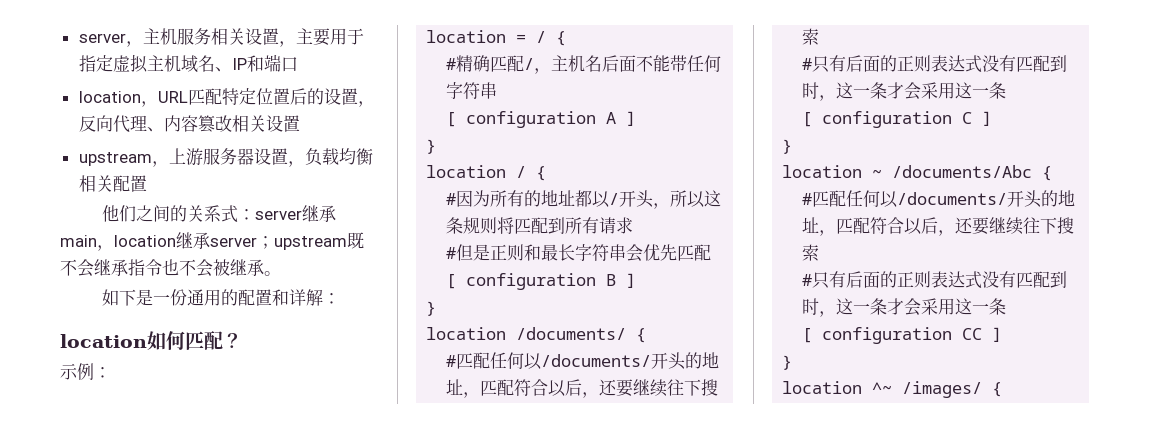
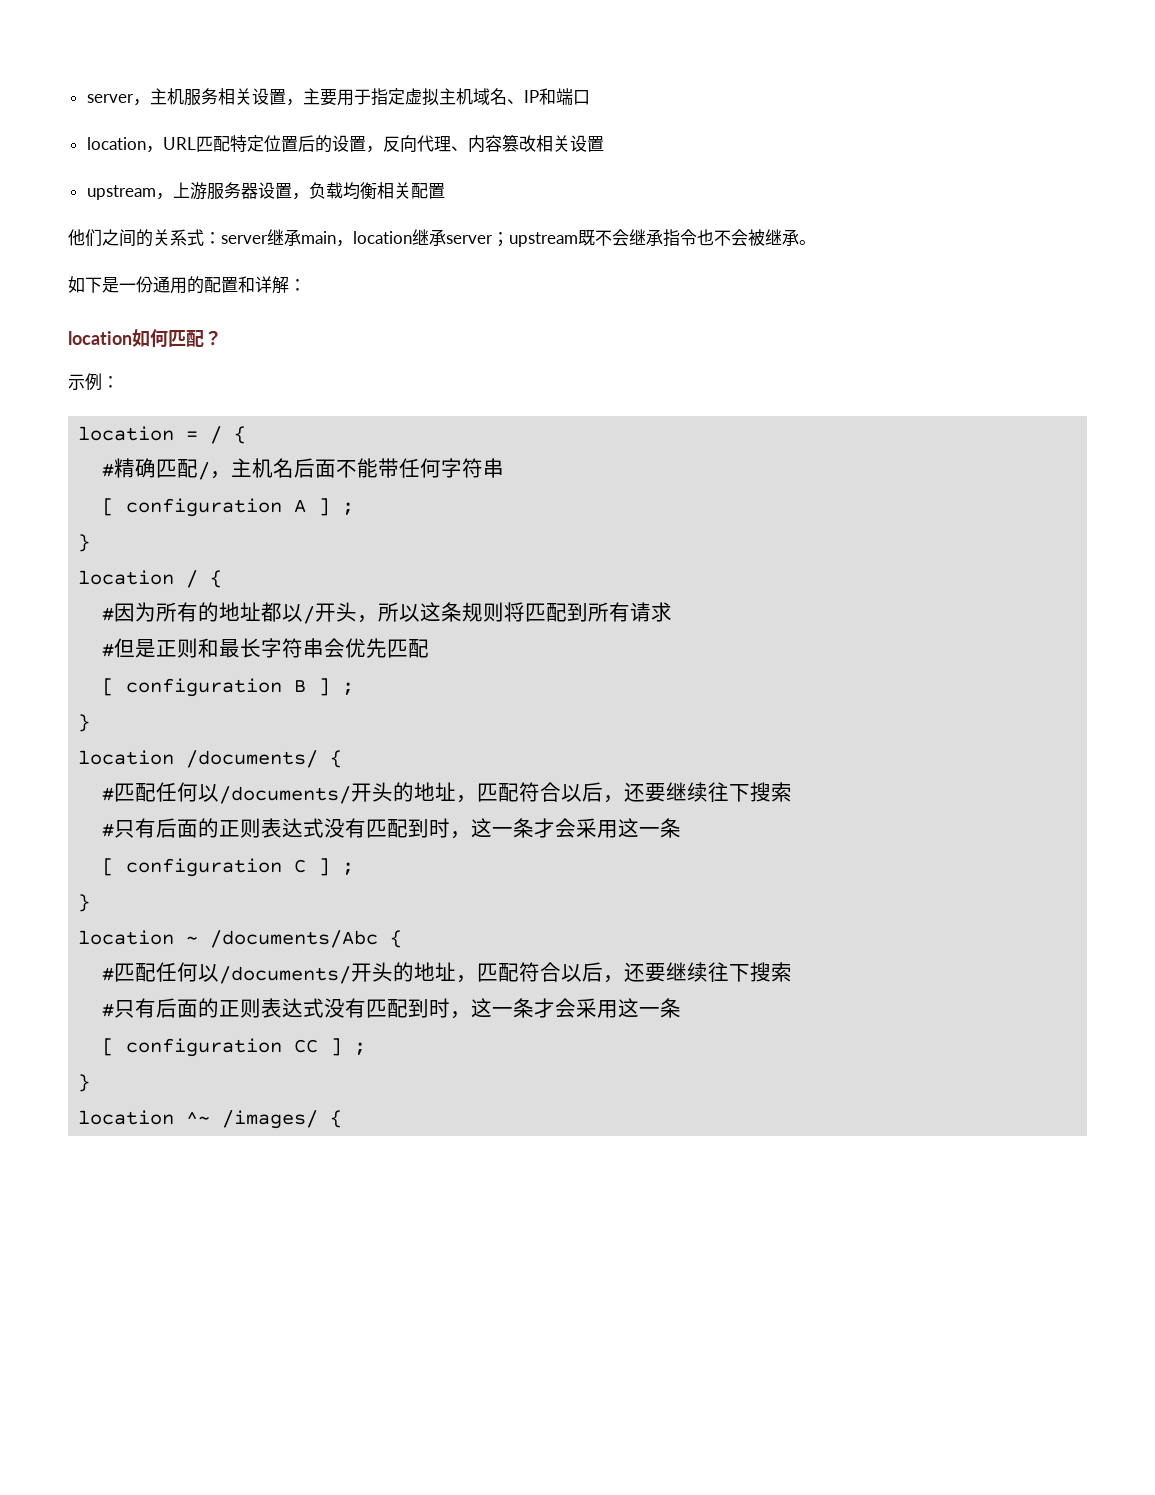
(637, 118) none -> [342,502,355,515] ;
(637, 280) none -> [342,682,355,695] ;
(993, 118) none -> [342,862,355,875] ;
(1003, 334) none -> [354,1042,367,1055] ;

